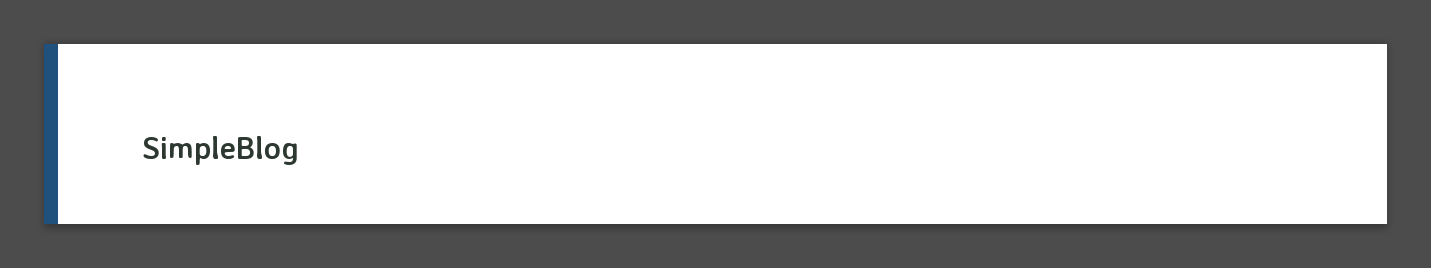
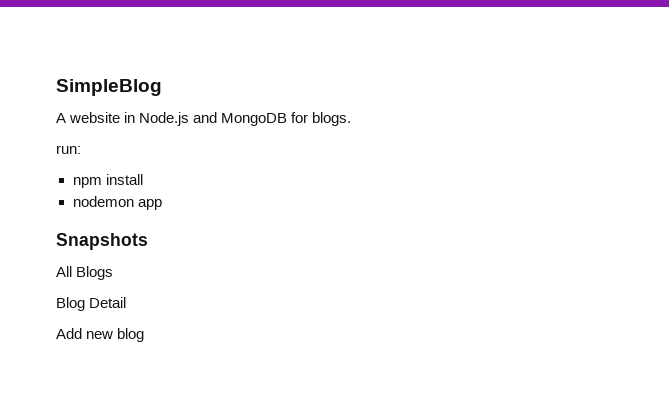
(299, 150) none -> [56,112,352,126] [56,145,81,154] [72,174,143,188] [72,196,162,210] [56,233,148,250] [56,266,114,280] [56,297,127,311] [56,328,145,342] // A website in Node.js and MongoDB for blogs. // run: // npm install // nodemon app // Snapshots // All Blogs // Blog Detail // Add new blog

